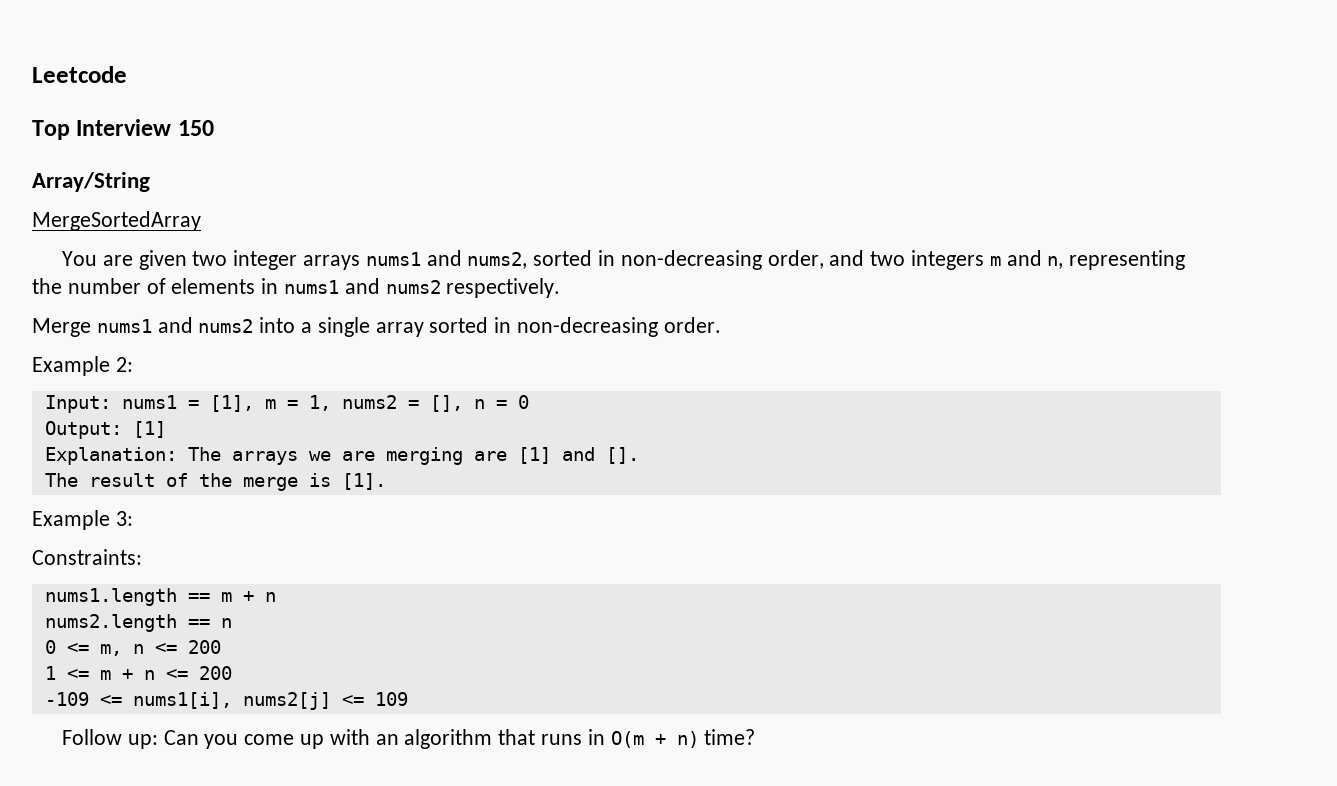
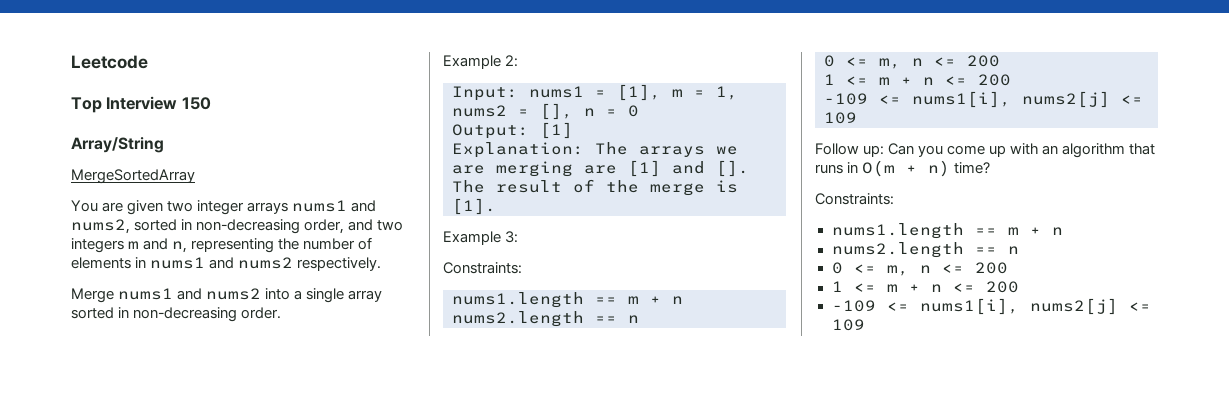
(756, 737) none -> [815,193,894,205] [831,223,1063,239] [831,242,1019,258] [831,262,1008,276] [831,281,1019,293] [831,298,1151,315] [831,319,865,331] // Constraints: // nums1.length == m + n // nums2.length == n // 0 <= m, n <= 200 // 1 <= m + n <= 200 // -109 <= nums1[i], nums2[j] <= 109

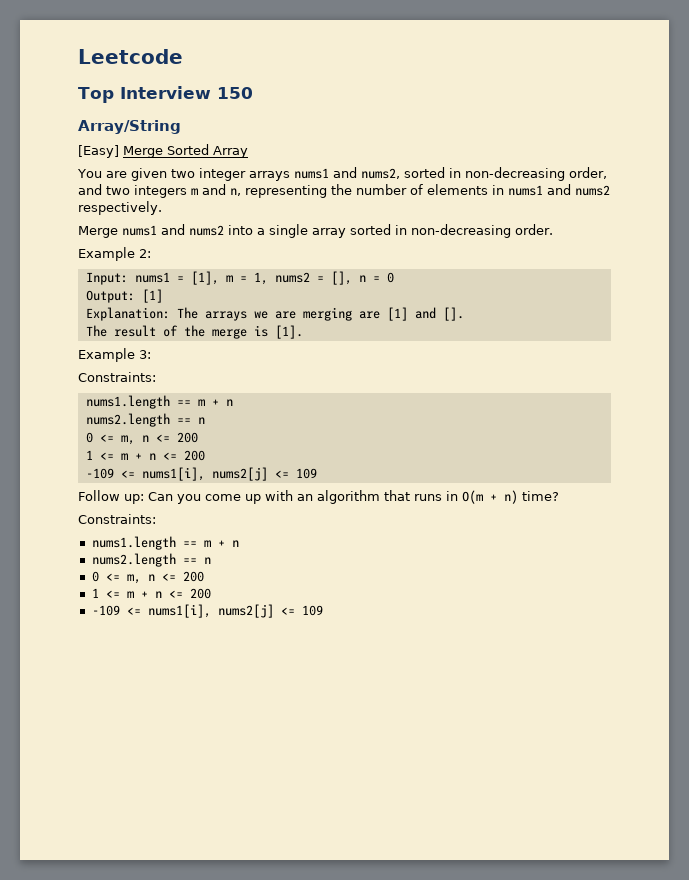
[71,169,195,184] MergeSortedArray -> [78,144,248,158] [Easy] Merge Sorted Array

